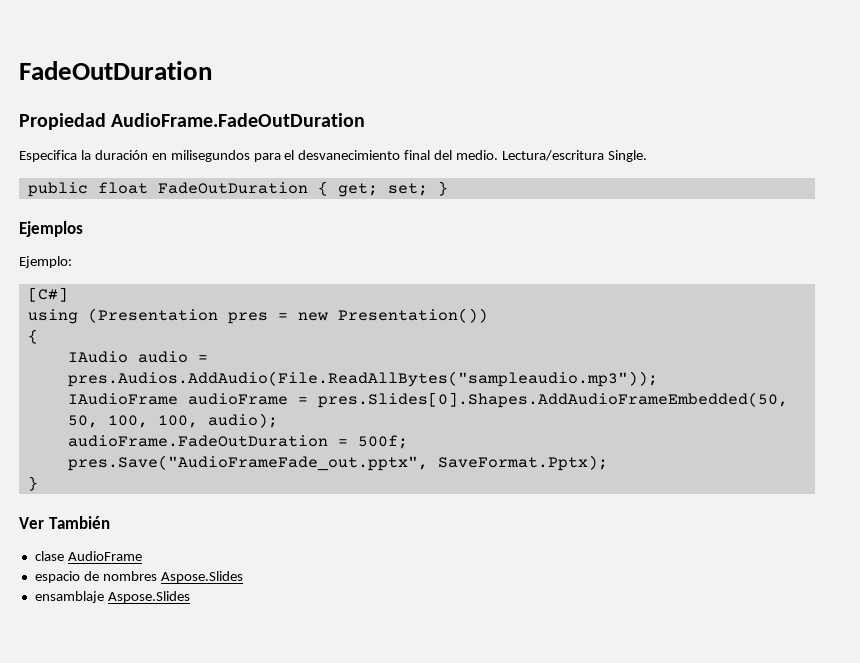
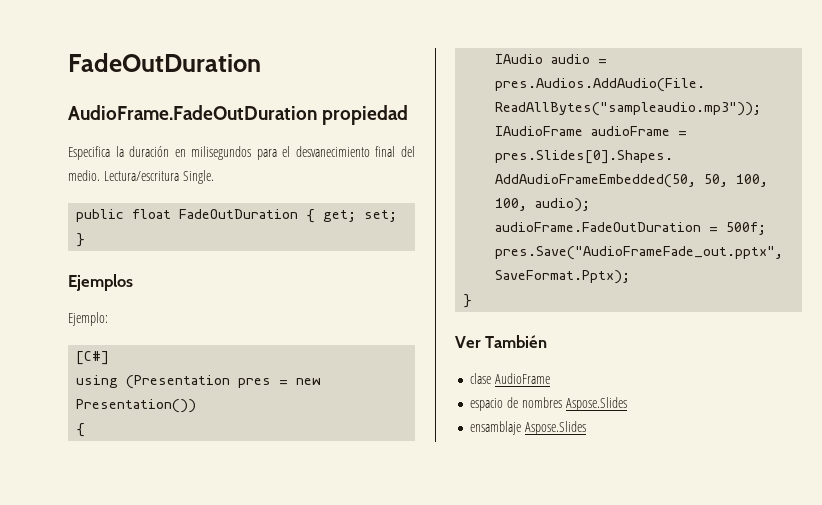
[19,113,106,130] Propiedad -> (261, 62) none
(366, 120) none -> [322,105,409,125] propiedad

